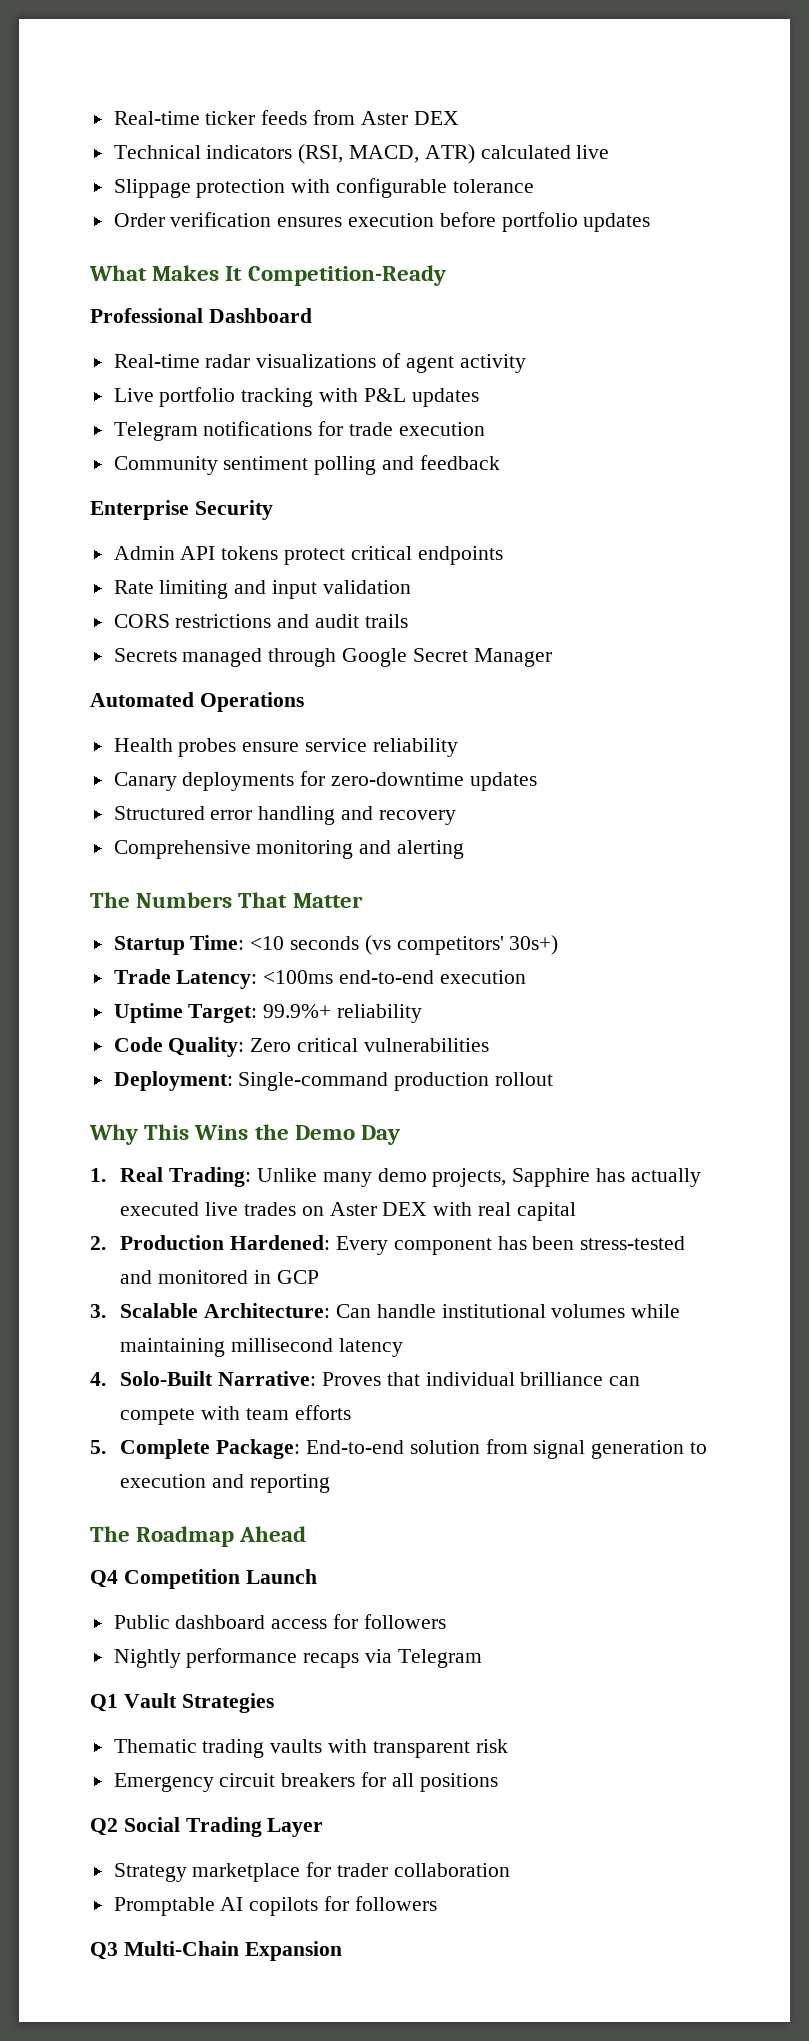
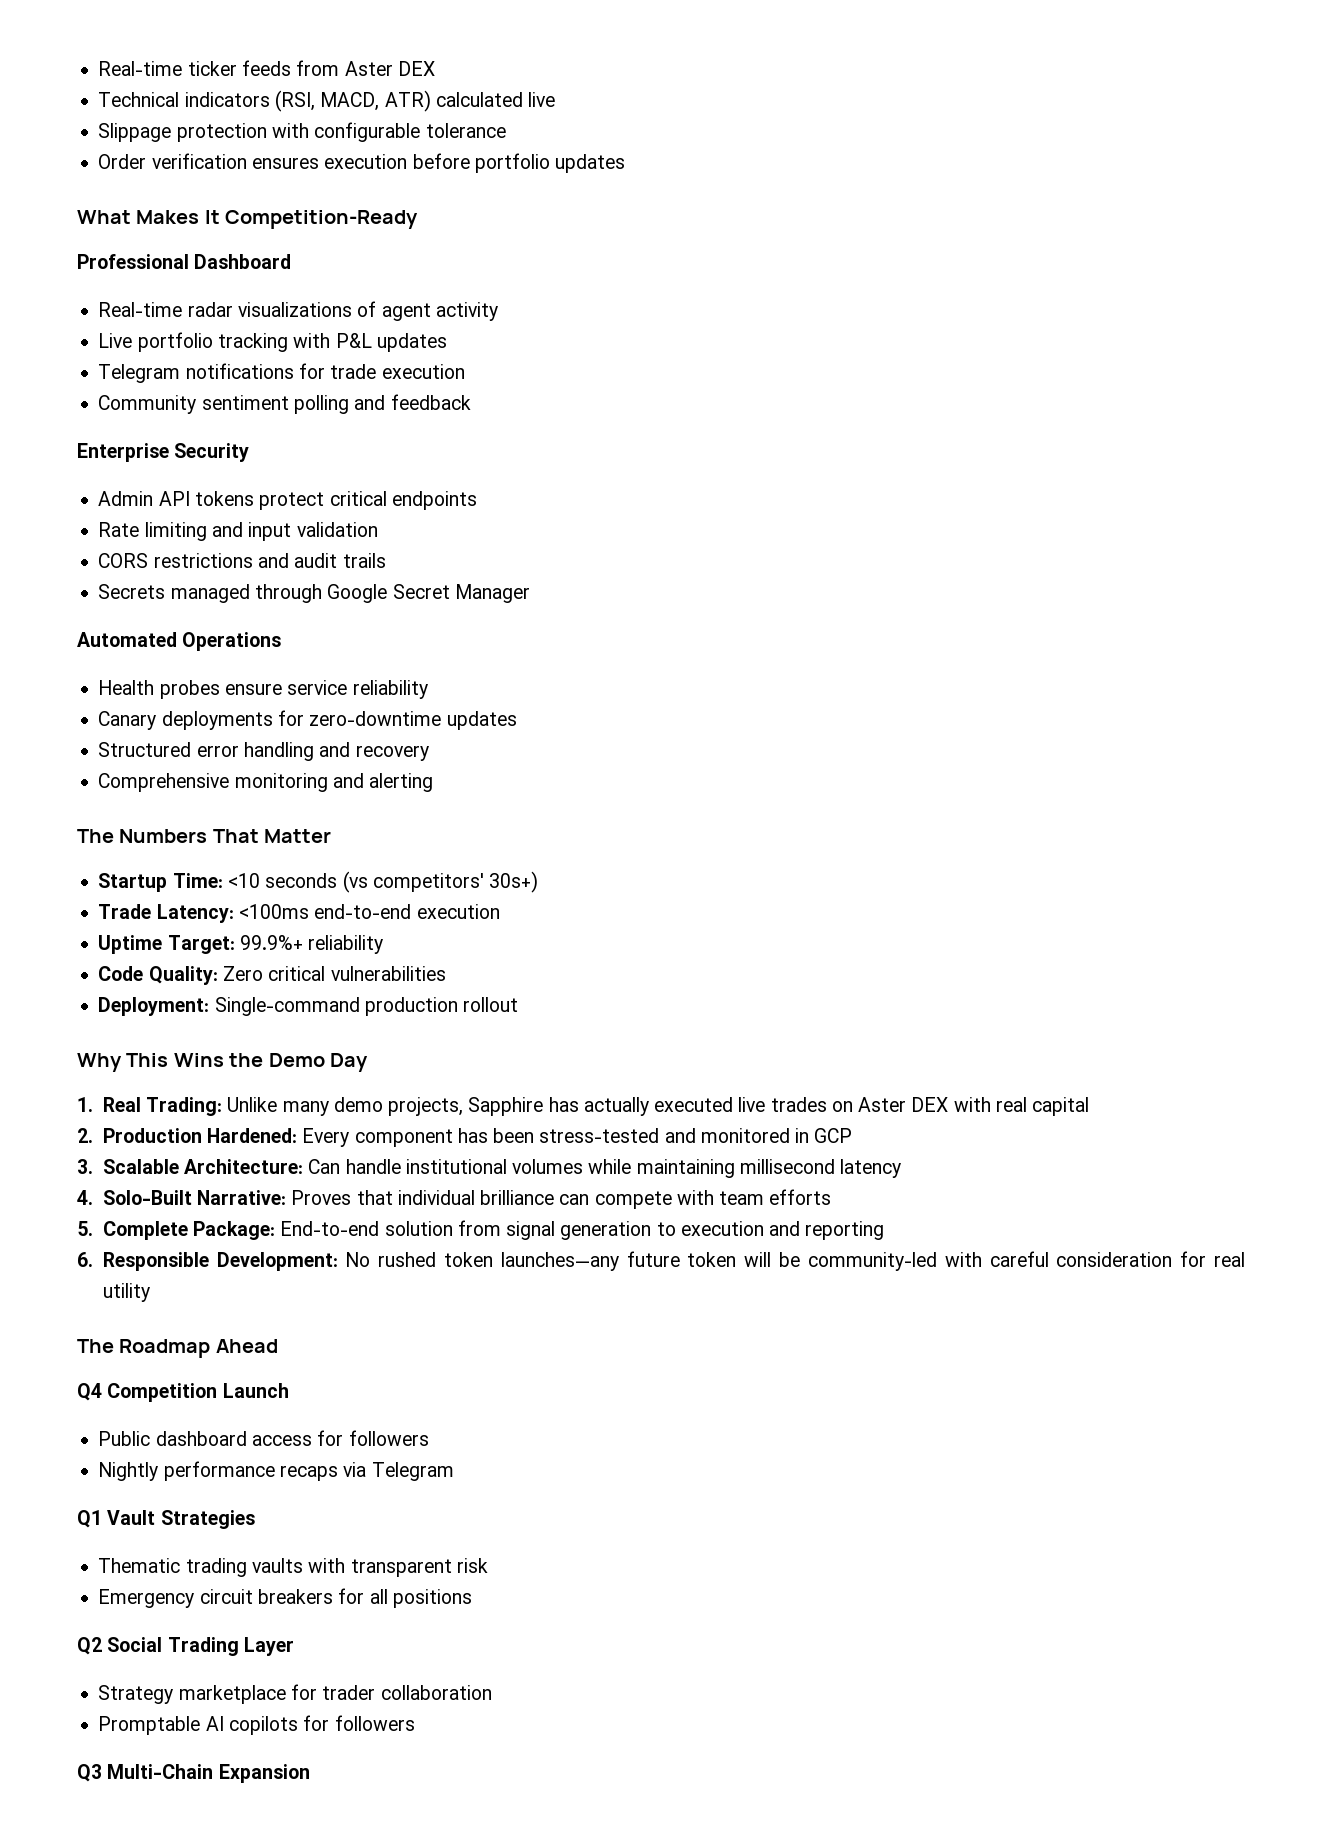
(330, 1483) none -> [77,1251,1246,1271] [102,1283,150,1302] // 6. Responsible Development: No rushed token launches—any future token will be community-led with careful consideration for real utility

